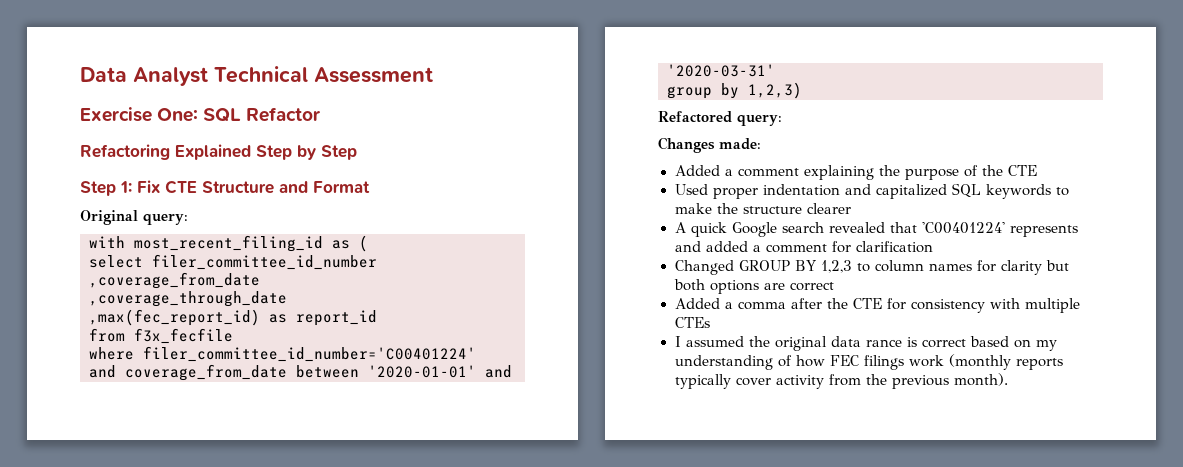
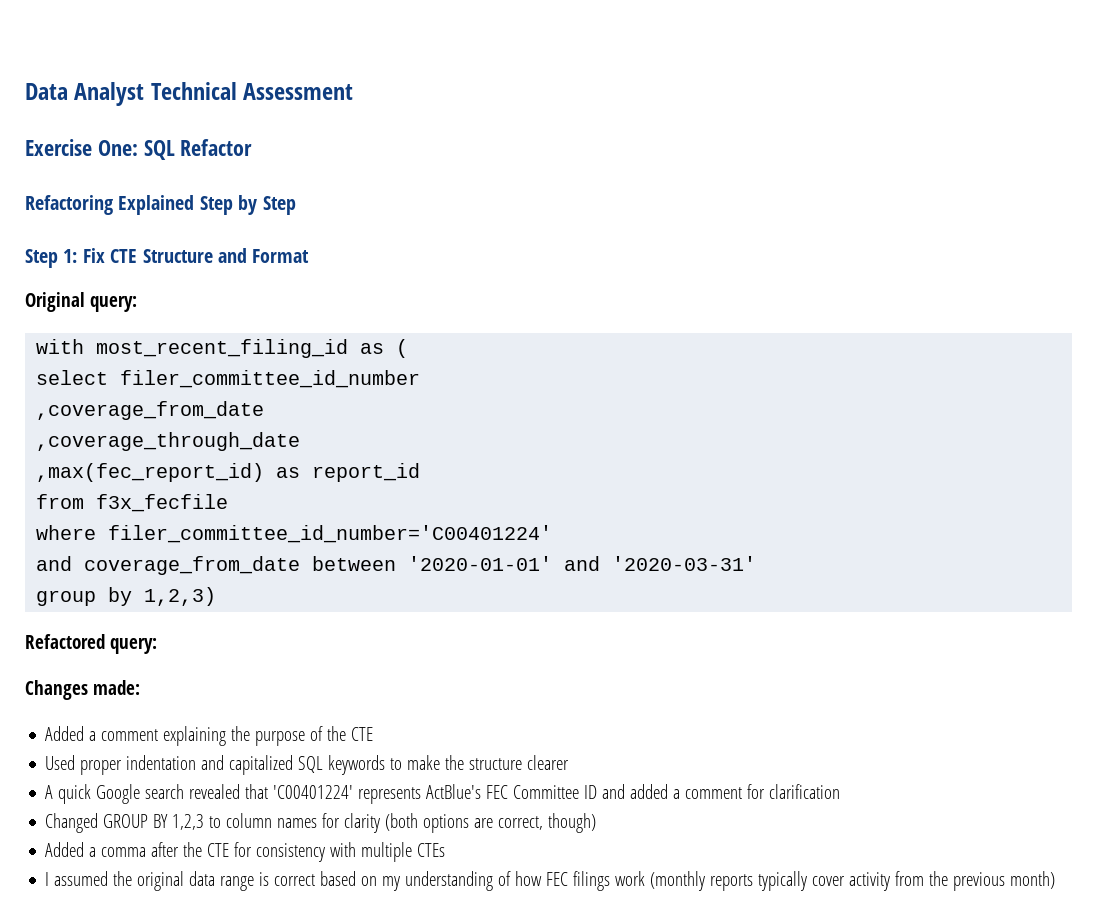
(1078, 231) none -> [426,784,598,799] ActBlue's FEC Committee ID
[1045,260,1069,271] [673,279,834,294] but both options are correct -> [385,813,597,833] (both options are correct, though)
[865,339,902,347] rance -> [220,876,255,891] range
[953,373,1008,386] month). -> [1010,871,1056,889] month)

